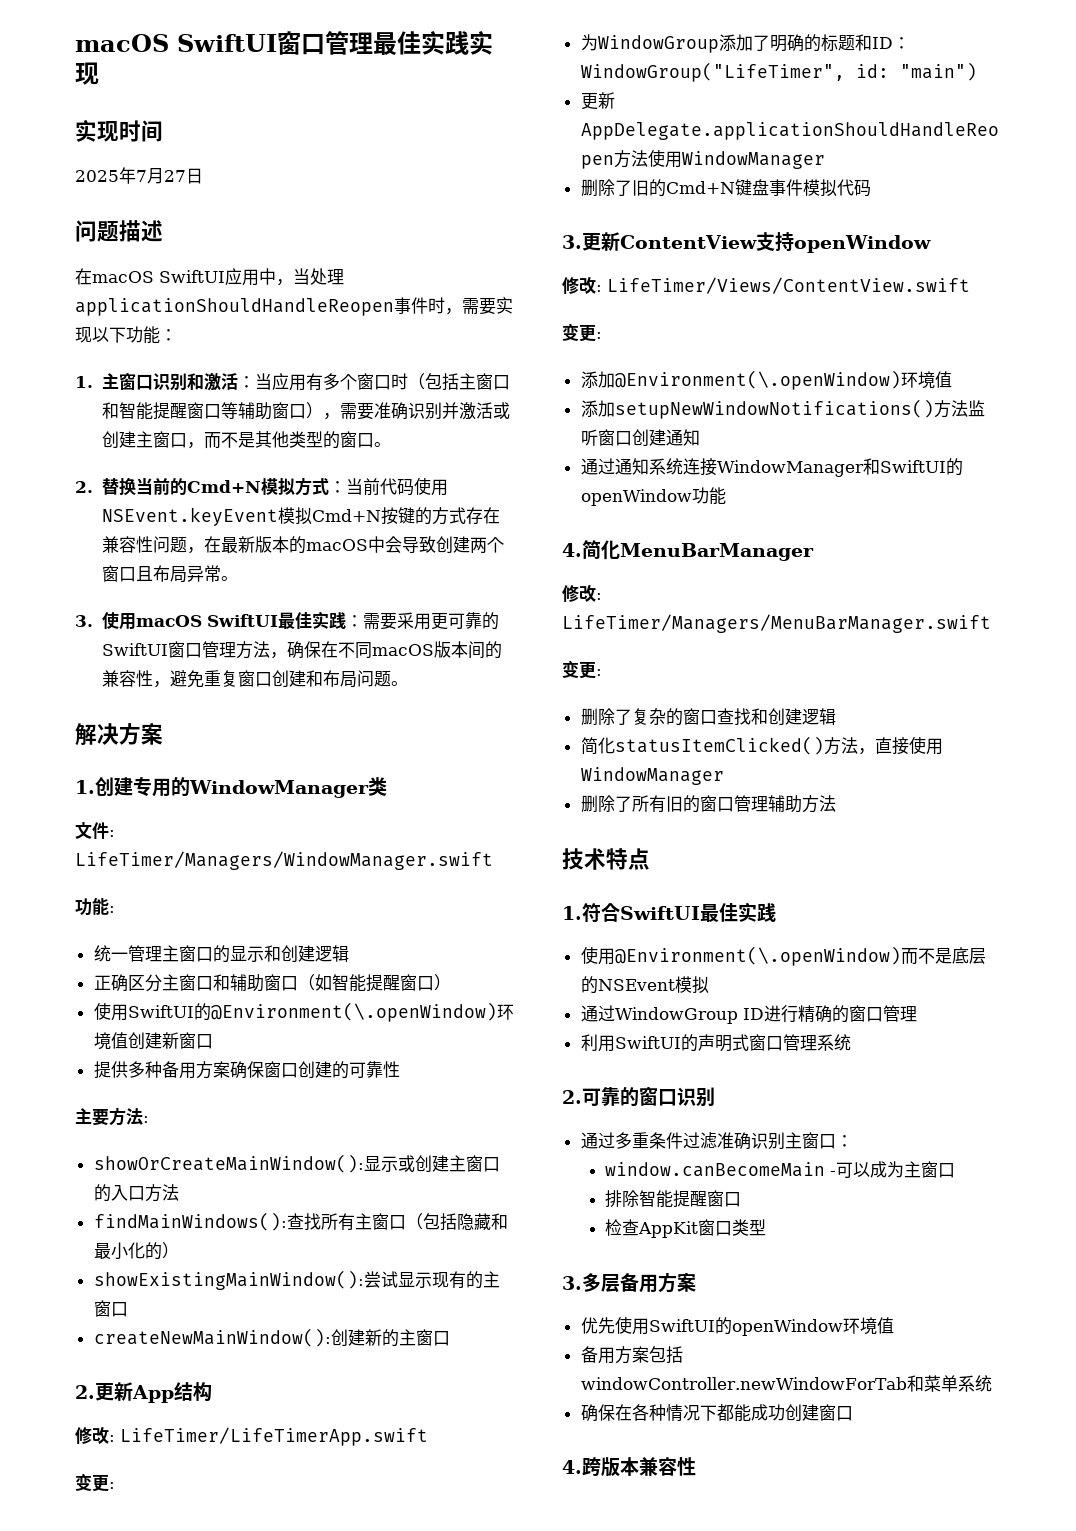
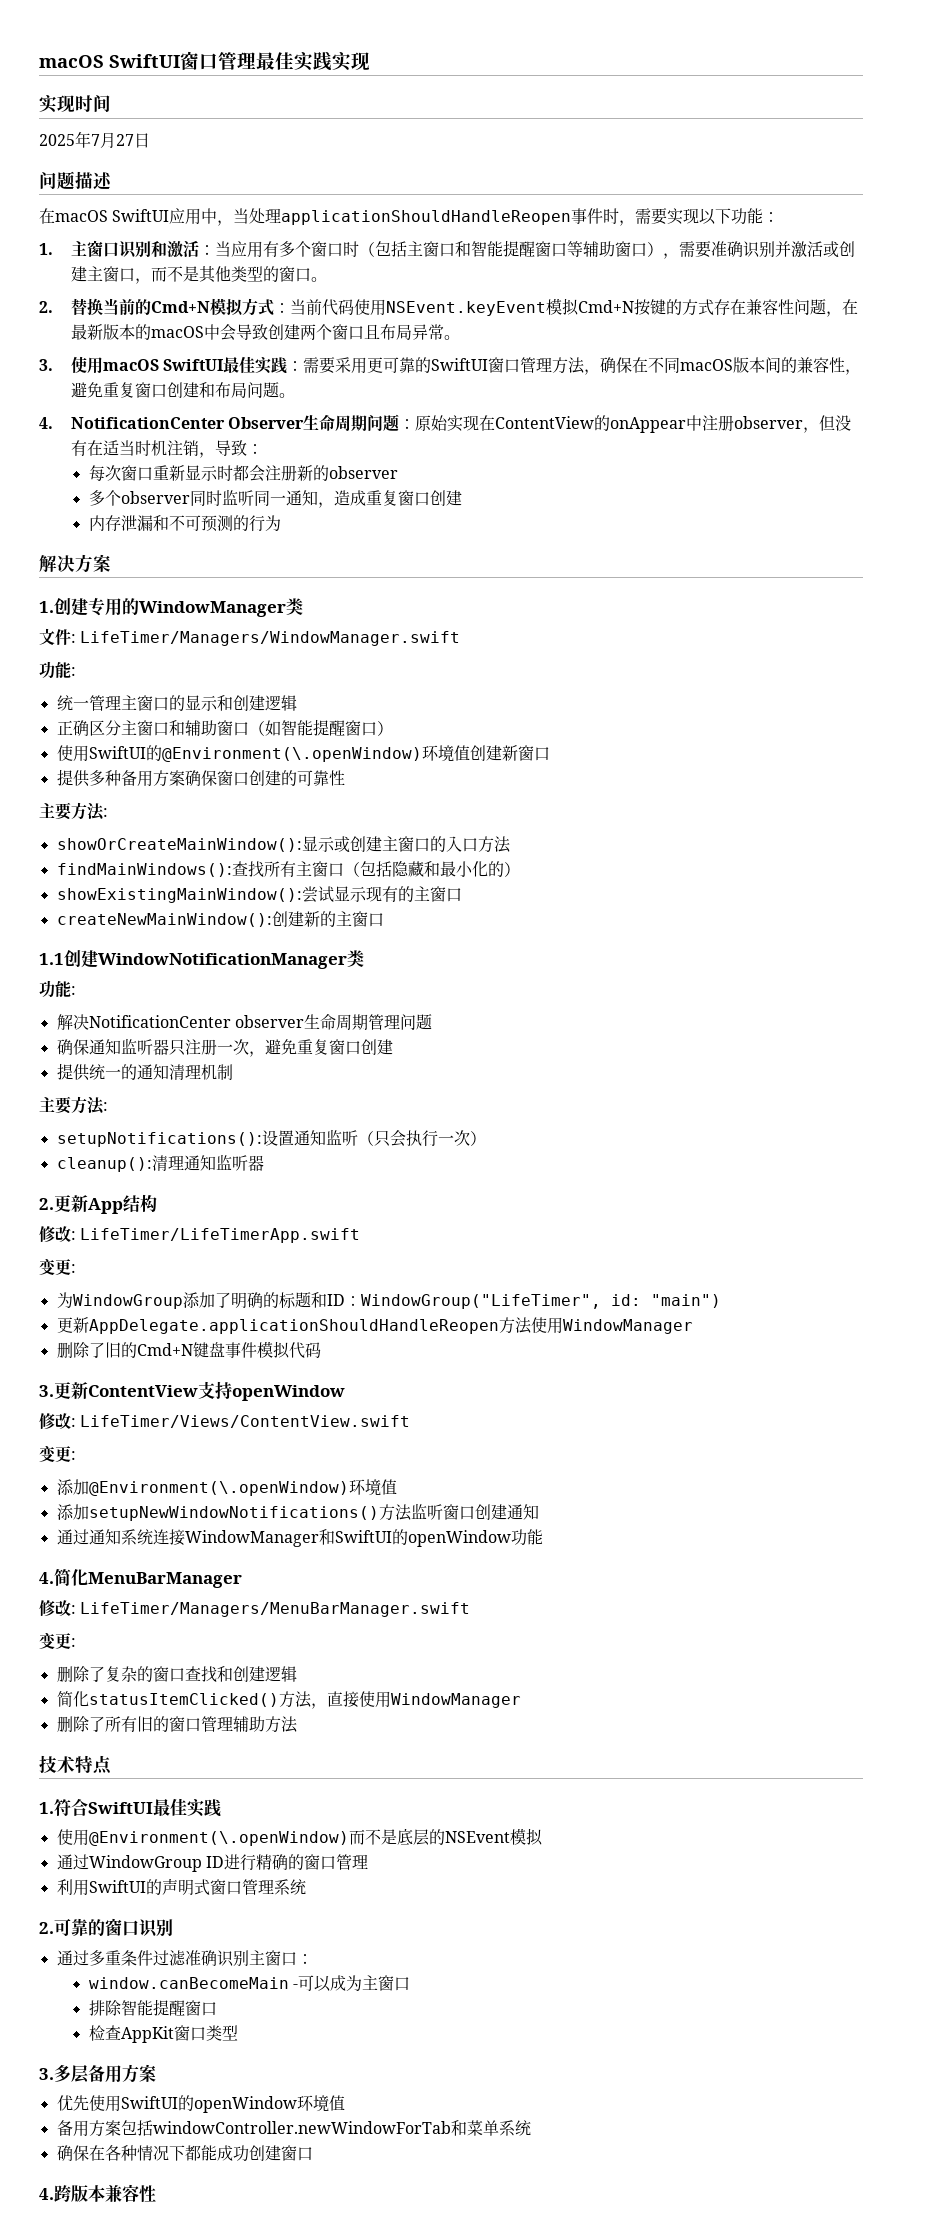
(408, 683) none -> [39,414,852,433] [70,440,263,458] [88,465,398,482] [88,489,462,508] [88,515,281,532] // 4. NotificationCenter Observer生命周期问题：原始实现在ContentView的onAppear中注册observer，但没有在适当时机注销，导致： // 每次窗口重新显示时都会注册新的observer // 多个observer同时监听同一通知，造成重复窗口创建 // 内存泄漏和不可预测的行为
(450, 1338) none -> [39,950,364,969] [39,980,76,997] [56,1014,432,1031] [56,1038,393,1057] [56,1063,233,1081] [39,1096,108,1115] [56,1129,486,1147] [56,1154,264,1172] // 1.1创建WindowNotificationManager类 // 功能: // 解决NotificationCenter observer生命周期管理问题 // 确保通知监听器只注册一次，避免重复窗口创建 // 提供统一的通知清理机制 // 主要方法: // setupNotifications():设置通知监听（只会执行一次） // cleanup():清理通知监听器

